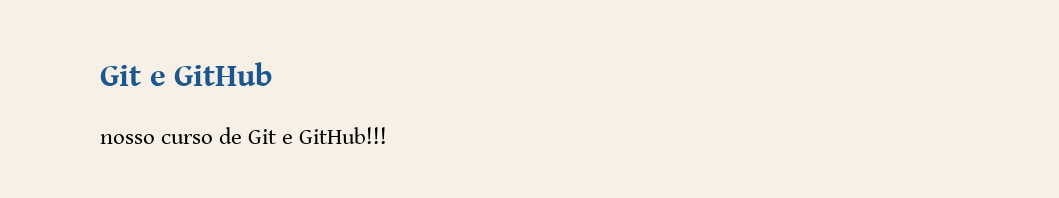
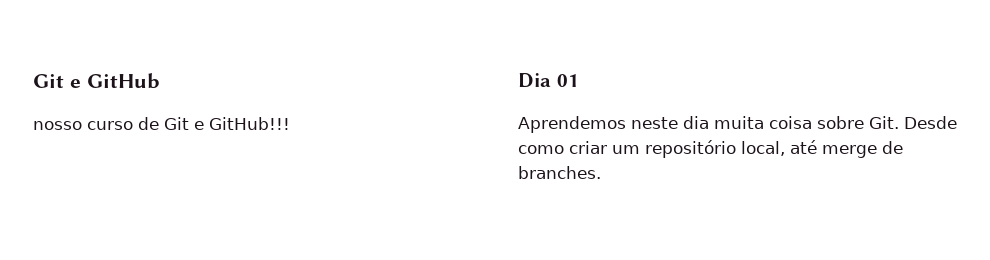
(388, 135) none -> [518,73,579,88] [518,116,957,133] [518,140,903,158] [518,166,601,179] // Dia 01 // Aprendemos neste dia muita coisa sobre Git. Desde como criar um repositório local, até merge de branches.

